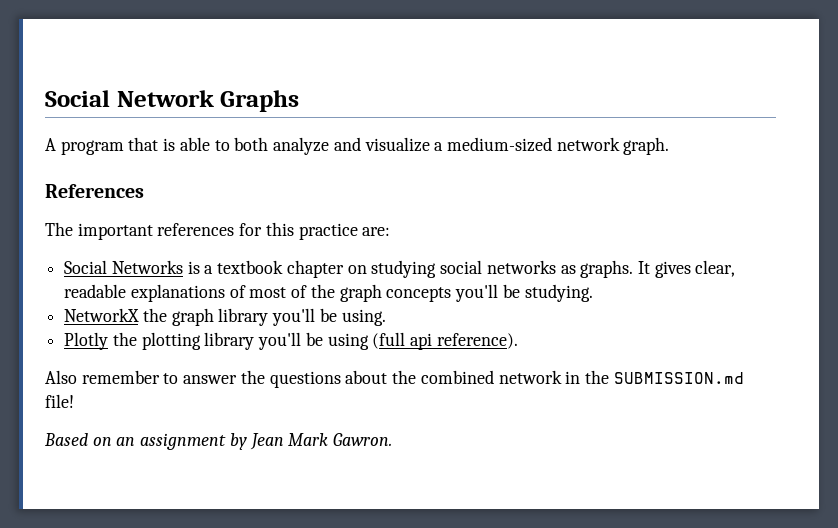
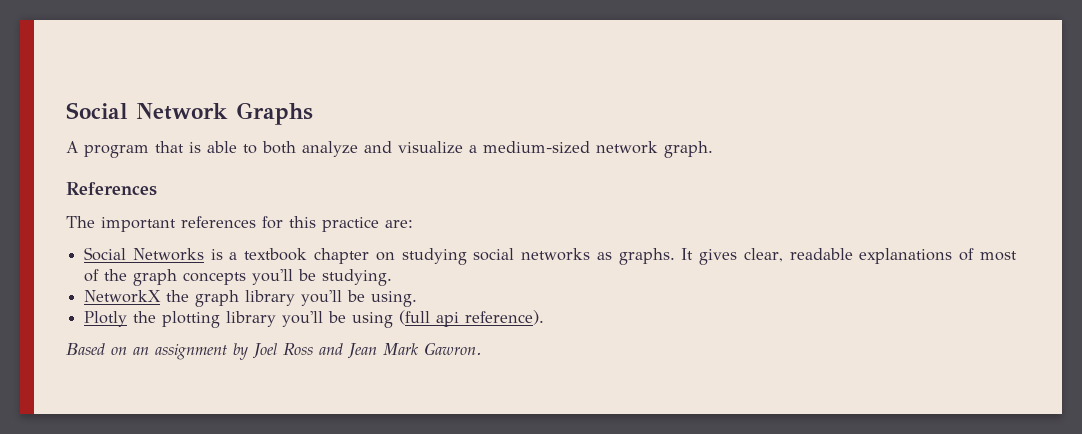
[45,370,744,388] [45,394,74,408] // Also remember to answer the questions about the combined network in the SUBMISSION.md file! -> (545, 317) none
(247, 441) none -> [253,343,343,359] Joel Ross and

